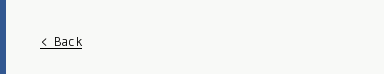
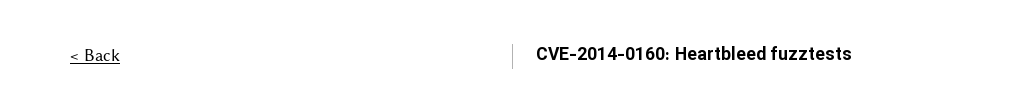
(83, 41) none -> [536,46,853,60] // CVE-2014-0160: Heartbleed fuzztests

